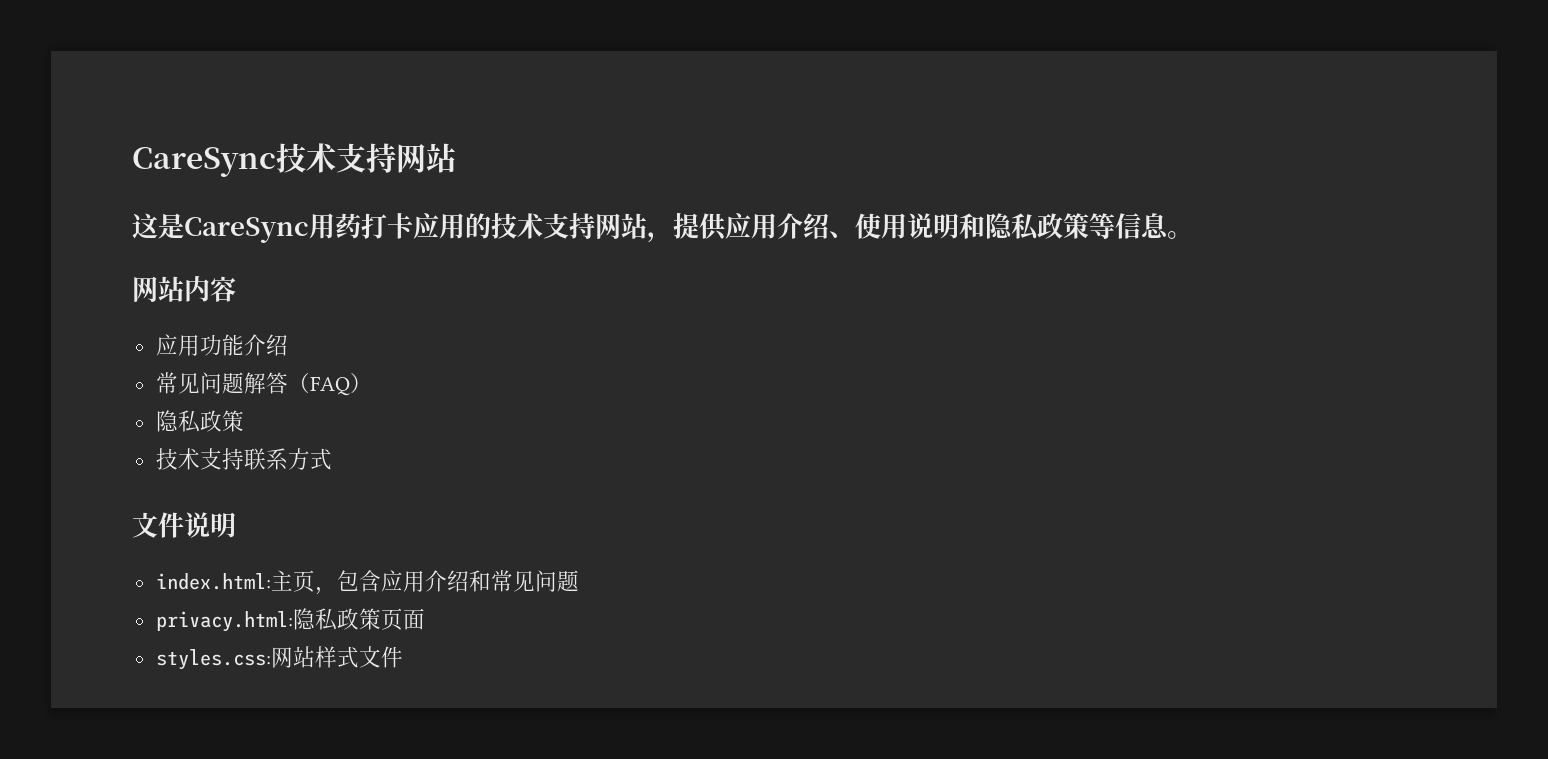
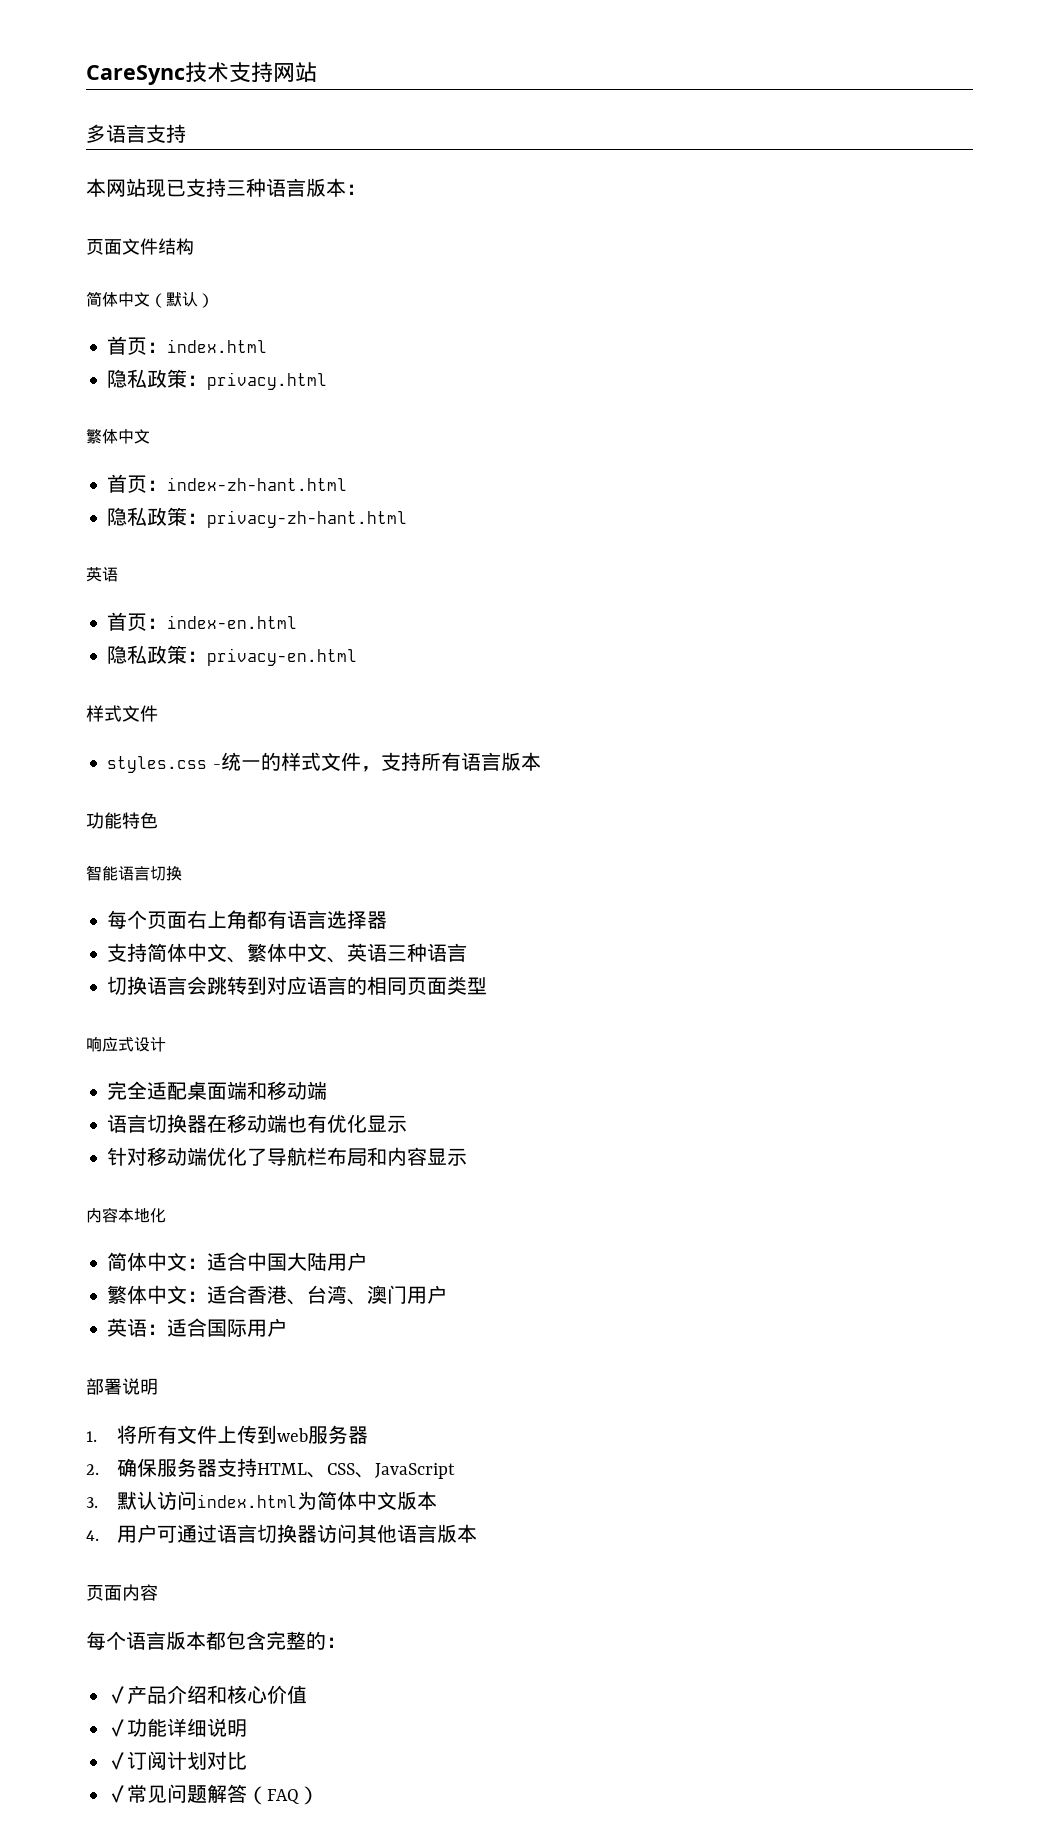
[132,212,1193,243] [132,276,236,302] [155,334,288,356] 这是CareSync用药打卡应用的技术支持网站，提供应用介绍、使用说明和隐私政策等信息。 // 网站内容 // 应用功能介绍 // -> [86,124,186,143] [86,178,366,198] [86,238,194,255] [86,291,214,308] [107,336,268,355] [107,369,328,390] [86,429,150,444] [107,474,348,493] [107,507,408,528] [86,567,118,582] [107,612,298,631] [107,645,358,666] [86,705,158,722] [107,752,541,773] [86,812,158,829] [86,865,182,881] [107,910,388,929] [107,943,468,963] [107,976,488,995] [86,1036,166,1052] [107,1081,328,1100] [107,1114,408,1133] [107,1147,468,1166] [86,1207,166,1223] [107,1252,368,1271] [107,1285,448,1305] [107,1318,288,1337] [86,1378,158,1395] [86,1425,369,1444] [86,1458,456,1479] [86,1491,438,1510] [86,1524,478,1543] [86,1584,158,1601] [86,1631,346,1650] [107,1685,308,1704] [107,1718,248,1737] [107,1751,248,1770] [107,1785,128,1803] 多语言支持 // 本网站现已支持三种语言版本： // 页面文件结构 // 简体中文（默认） // 首页：index.html // 隐私政策：privacy.html // 繁体中文 // 首页：index-zh-hant.html // 隐私政策：privacy-zh-hant.html // 英语 // 首页：index-en.html // 隐私政策：privacy-en.html // 样式文件 // styles.css -统一的样式文件，支持所有语言版本 // 功能特色 // 智能语言切换 // 每个页面右上角都有语言选择器 // 支持简体中文、繁体中文、英语三种语言 // 切换语言会跳转到对应语言的相同页面类型 // 响应式设计 // 完全适配桌面端和移动端 // 语言切换器在移动端也有优化显示 // 针对移动端优化了导航栏布局和内容显示 // 内容本地化 // 简体中文：适合中国大陆用户 // 繁体中文：适合香港、台湾、澳门用户 // 英语：适合国际用户 // 部署说明 // 1.将所有文件上传到web服务器 // 2.确保服务器支持HTML、CSS、JavaScript // 3.默认访问index.html为简体中文版本 // 4.用户可通过语言切换器访问其他语言版本 // 页面内容 // 每个语言版本都包含完整的： // ✓产品介绍和核心价值 // ✓功能详细说明 // ✓订阅计划对比 // ✓
[155,410,244,433] [155,448,332,470] [132,512,236,538] [155,570,579,595] [155,608,425,632] [155,646,403,670] // 隐私政策 // 技术支持联系方式 // 文件说明 // index.html:主页，包含应用介绍和常见问题 // privacy.html:隐私政策页面 // styles.css:网站样式文件 -> (320, 1795) none

